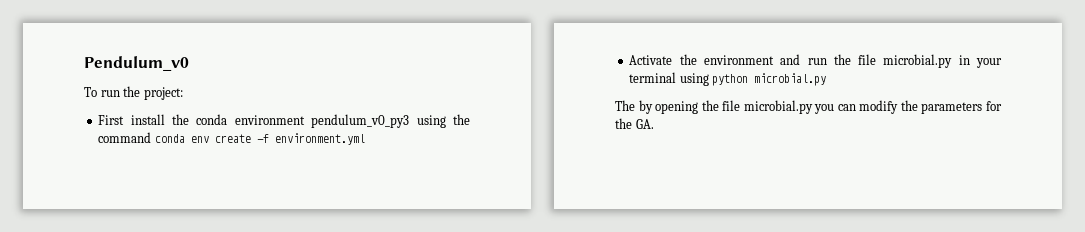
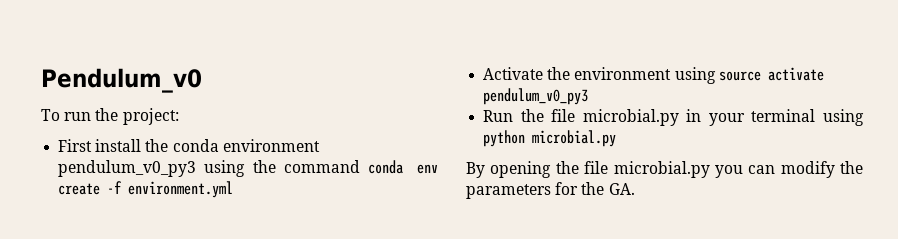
[780,54,827,65] and run -> [674,67,824,84] [483,88,589,105] [483,110,514,122] using source activate pendulum_v0_py3 // Run
[615,100,653,114] The by -> [466,162,485,178] By

